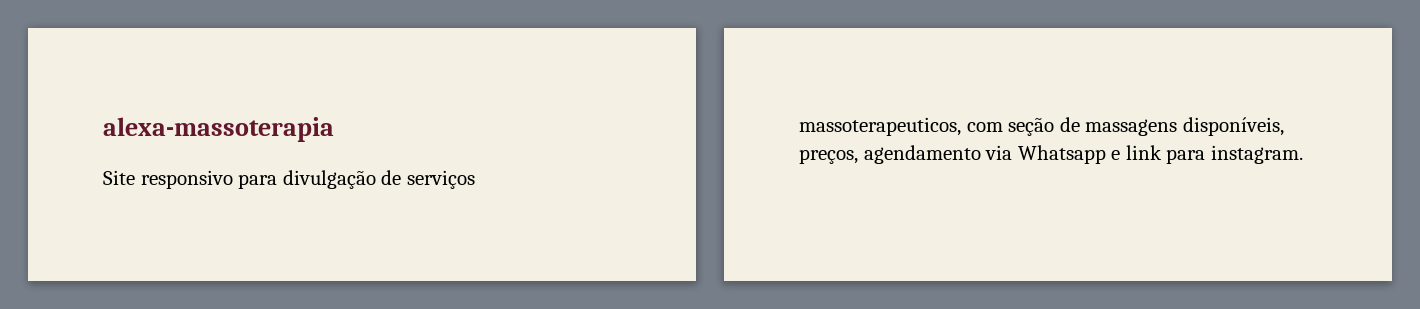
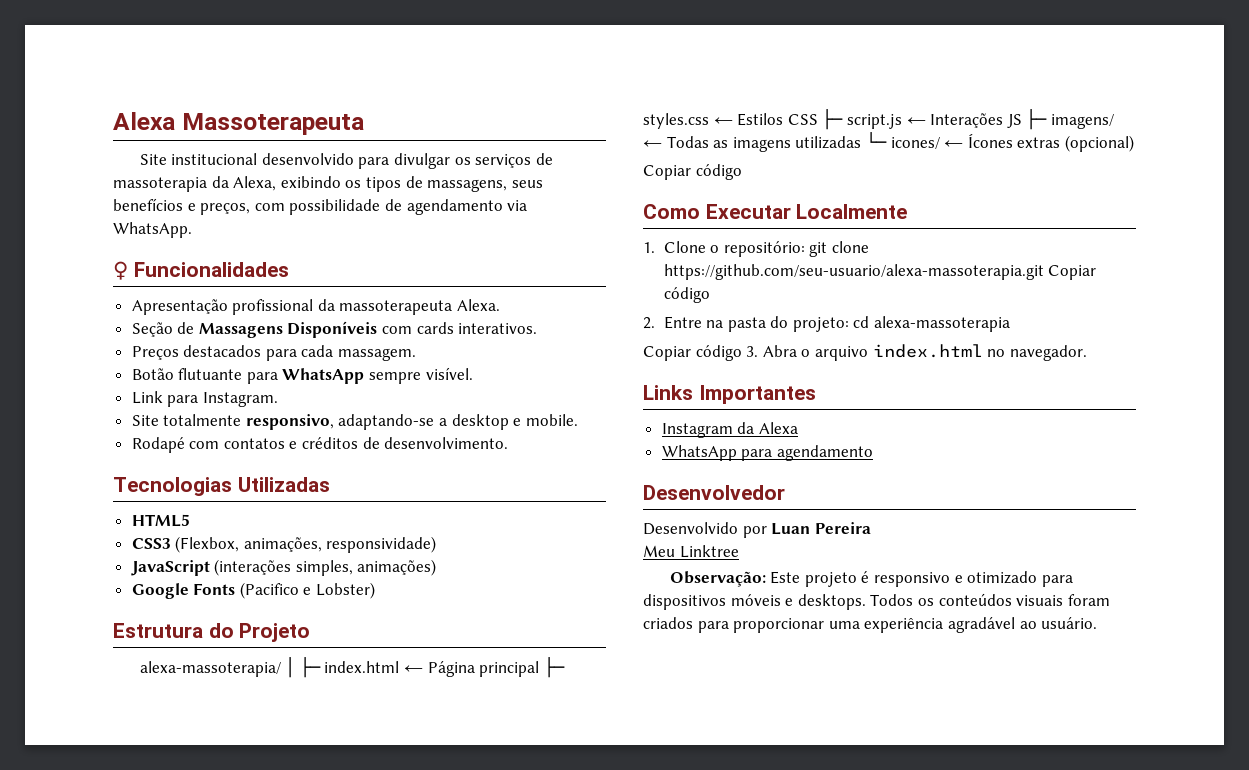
[103,117,334,142] [103,170,475,189] [799,117,1284,136] [799,145,1303,164] alexa-massoterapia // Site responsivo para divulgação de serviços massoterapeuticos, com seção de massagens disponíveis, preços, agendamento via Whatsapp e link para instagram. -> [113,112,364,135] [139,153,553,169] [113,176,543,192] [113,198,528,215] [113,222,192,238] [113,261,289,280] [131,299,501,315] [131,321,538,338] [131,345,417,361] [131,367,473,384] [131,391,278,407] [131,414,578,430] [131,437,509,453] [113,477,330,496] [131,514,190,527] [131,536,437,553] [130,559,437,576] [131,582,376,599] [113,623,311,642] [139,657,565,678] [643,109,1114,130] [643,132,1134,152] [643,164,742,180] [643,204,908,219] [643,241,869,257] [663,264,1097,280] [663,287,710,303] [643,316,1011,332] [643,344,1087,361] [643,385,816,404] [661,422,798,438] [661,445,873,461] [643,485,785,500] [643,522,871,538] [643,545,739,558] [669,571,1073,587] [643,593,1110,610] [643,617,1098,633] Alexa Massoterapeuta // Site institucional desenvolvido para divulgar os serviços de massoterapia da Alexa, exibindo os tipos de massagens, seus benefícios e preços, com possibilidade de agendamento via WhatsApp. // ♀ Funcionalidades // Apresentação profissional da massoterapeuta Alexa. // Seção de Massagens Disponíveis com cards interativos. // Preços destacados para cada massagem. // Botão flutuante para WhatsApp sempre visível. // Link para Instagram. // Site totalmente responsivo, adaptando-se a desktop e mobile. // Rodapé com contatos e créditos de desenvolvimento. // Tecnologias Utilizadas // HTML5 // CSS3 (Flexbox, animações, responsividade) // JavaScript (interações simples, animações) // Google Fonts (Pacifico e Lobster) // Estrutura do Projeto // alexa-massoterapia/ │ ├─ index.html ← Página principal ├─ styles.css ← Estilos CSS ├─ script.js ← Interações JS ├─ imagens/ ← Todas as imagens utilizadas └─ icones/ ← Ícones extras (opcional) // Copiar código // Como Executar Localmente // 1. Clone o repositório: git clone https://github.com/seu-usuario/alexa-massoterapia.git Copiar código // 2. Entre na pasta do projeto: cd alexa-massoterapia // Copiar código 3. Abra o arquivo index.html no navegador. // Links Importantes // Instagram da Alexa // WhatsApp para agendamento // Desenvolvedor // Desenvolvido por Luan Pereira // Meu Linktree // Observação: Este projeto é responsivo e otimizado para dispositivos móveis e desktops. Todos os conteúdos visuais foram criados para proporcionar uma experiência agradável ao usuário.

